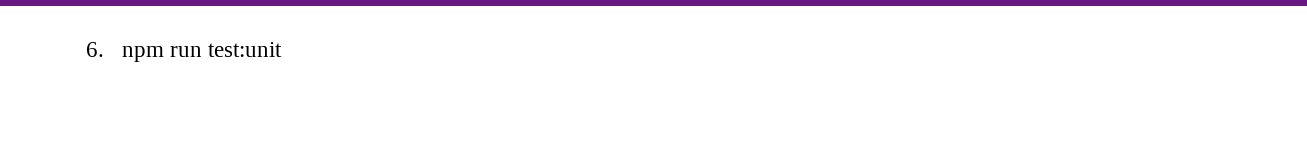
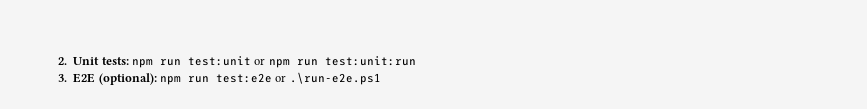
[86,42,282,62] 6. npm run test:unit -> [58,56,416,68] [58,72,381,85] 2. Unit tests: npm run test:unit or npm run test:unit:run // 3. E2E (optional): npm run test:e2e or .\run-e2e.ps1

